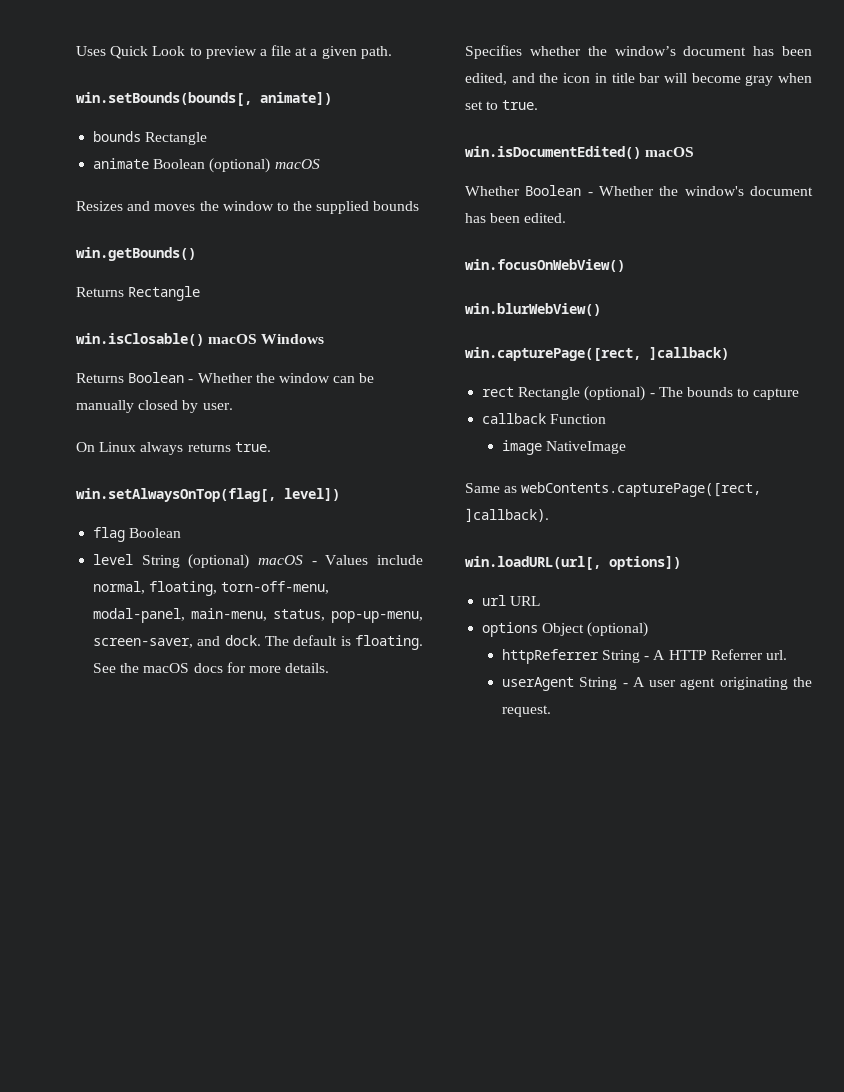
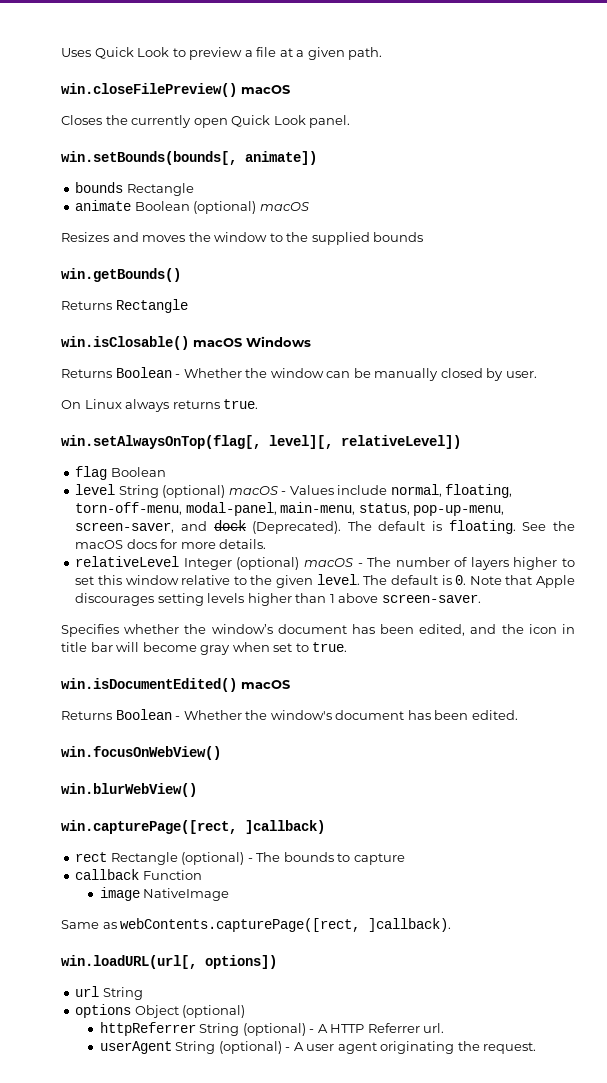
(392, 52) none -> [61,83,290,97] [61,115,351,128] // win.closeFilePreview() macOS // Closes the currently open Quick Look panel.
[284,488,340,501] level]) -> [269,435,461,449] level][, relativeLevel])
[224,635,261,646] dock. -> [213,520,342,534] dock (Deprecated).
(330, 668) none -> [75,556,575,570] [75,574,575,588] [75,593,481,606] // relativeLevel Integer (optional) macOS - The number of layers higher to set this window relative to the given level. The default is 0. Note that Apple discourages setting levels higher than 1 above screen-saver.
[465,186,520,196] Whether -> [61,711,112,720] Returns
[510,596,541,606] URL -> [102,987,143,1000] String
(641, 656) none -> [242,1023,306,1036] (optional)
(618, 683) none -> [218,1041,282,1054] (optional)

